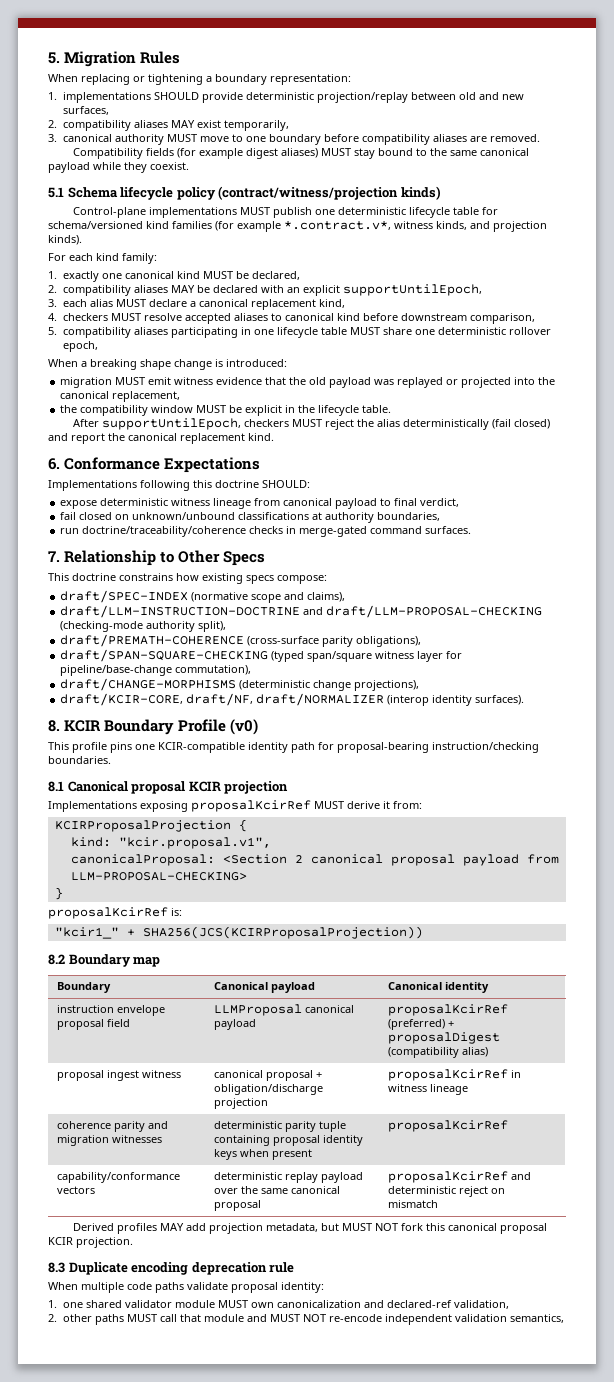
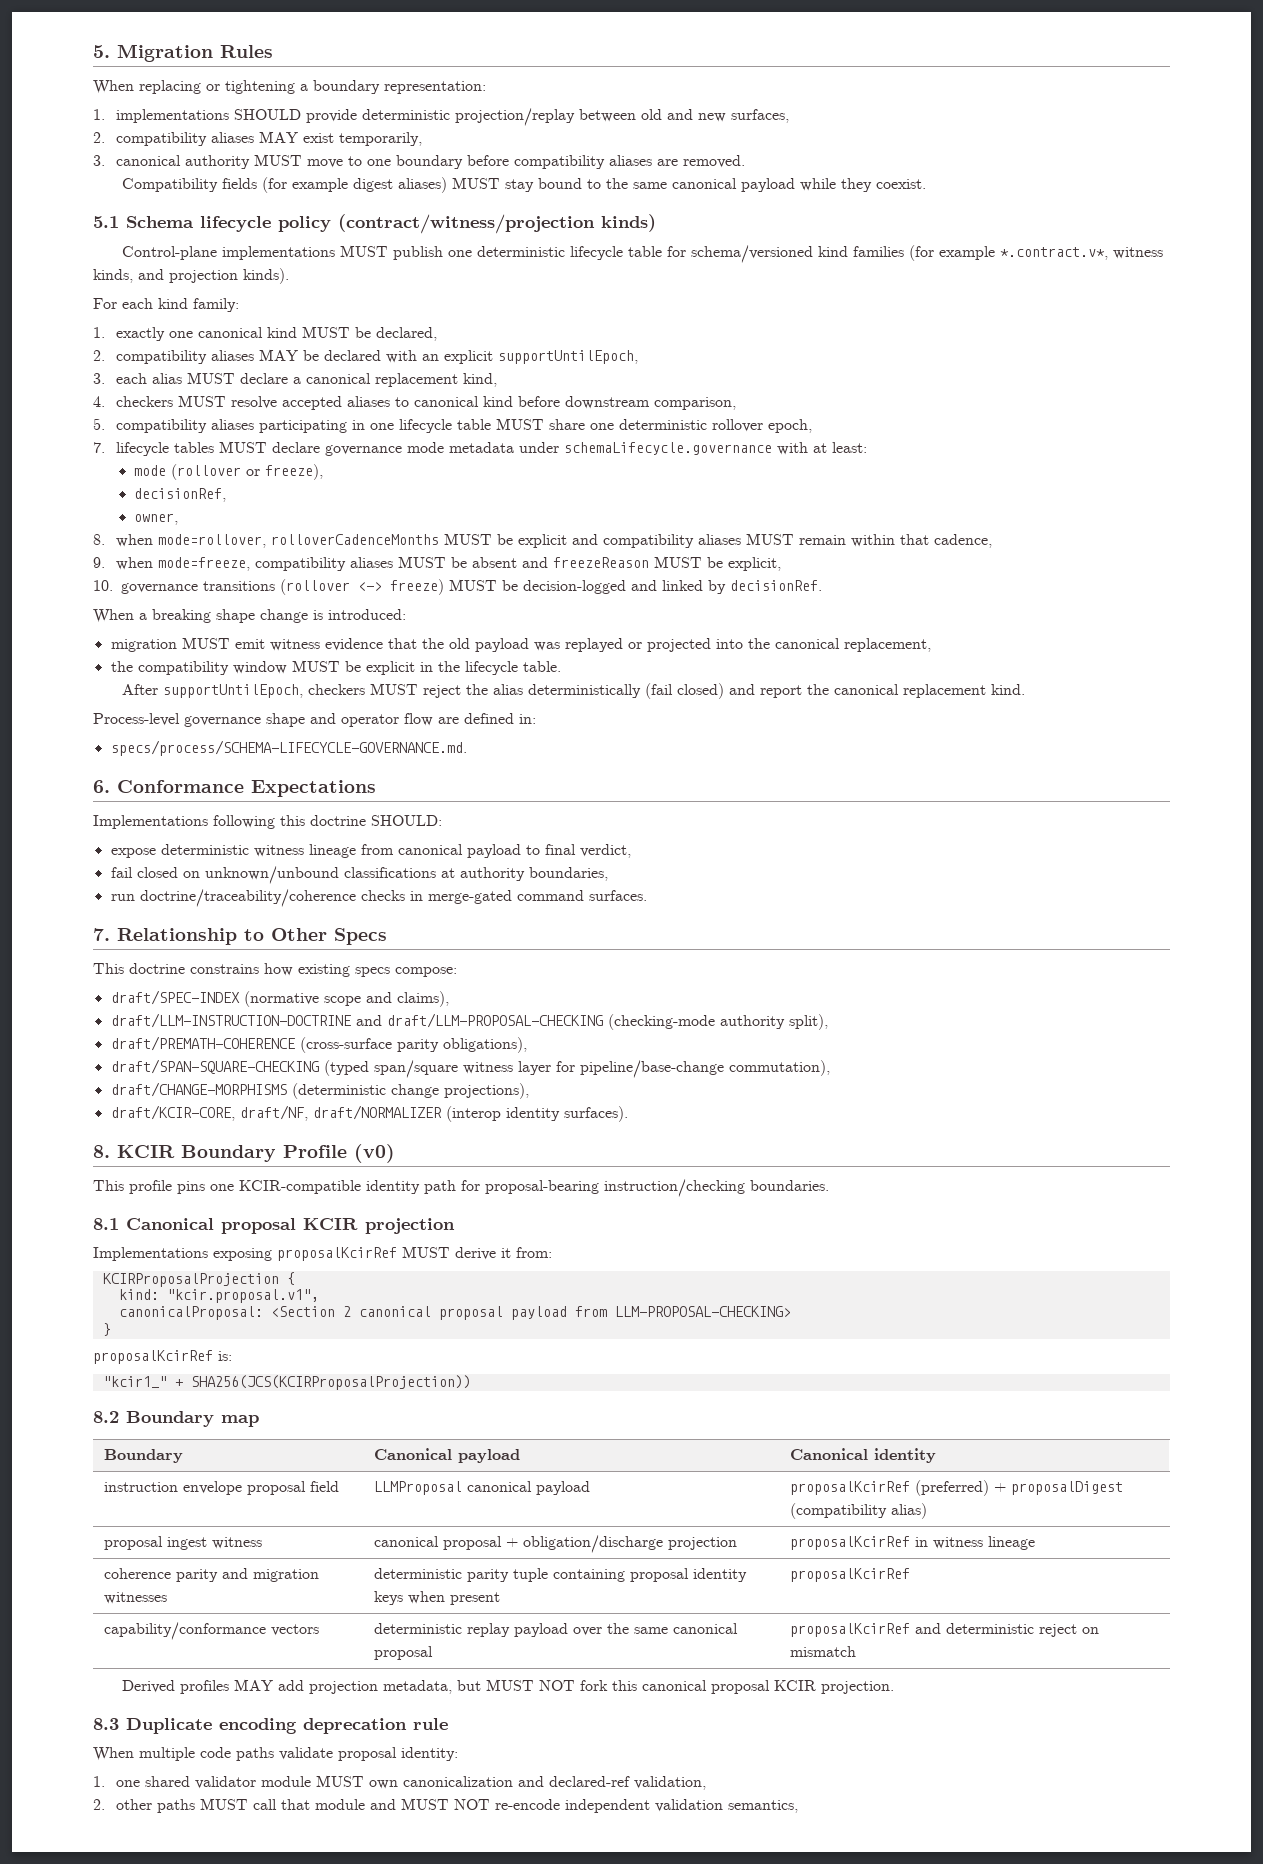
(98, 346) none -> [93,441,868,456] [133,464,323,480] [133,488,226,502] [133,513,178,525] [93,533,993,548] [93,556,782,571] [93,579,822,595] // 7. lifecycle tables MUST declare governance mode metadata under schemaLifecycle.governance with at least: // mode (rollover or freeze), // decisionRef, // owner, // 8. when mode=rollover, rolloverCadenceMonths MUST be explicit and compatibility aliases MUST remain within that cadence, // 9. when mode=freeze, compatibility aliases MUST be absent and freezeReason MUST be explicit, // 10. governance transitions (rollover <-> freeze) MUST be decision-logged and linked by decisionRef.
(274, 437) none -> [93,713,536,727] [110,740,467,756] // Process-level governance shape and operator flow are defined in: // specs/process/SCHEMA-LIFECYCLE-GOVERNANCE.md.

